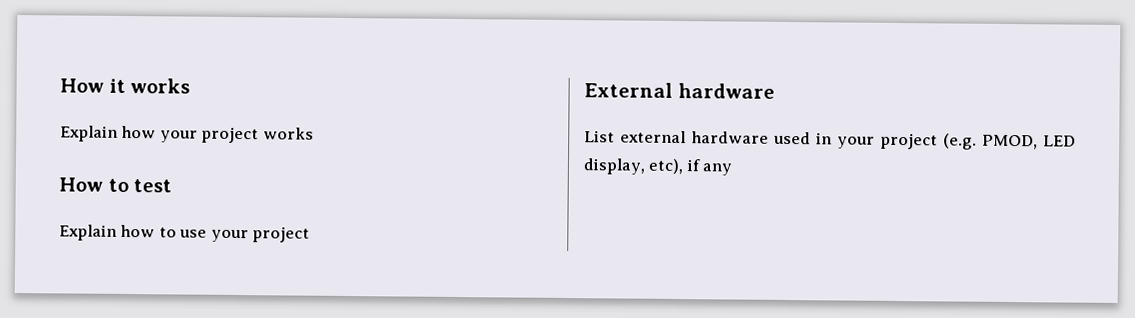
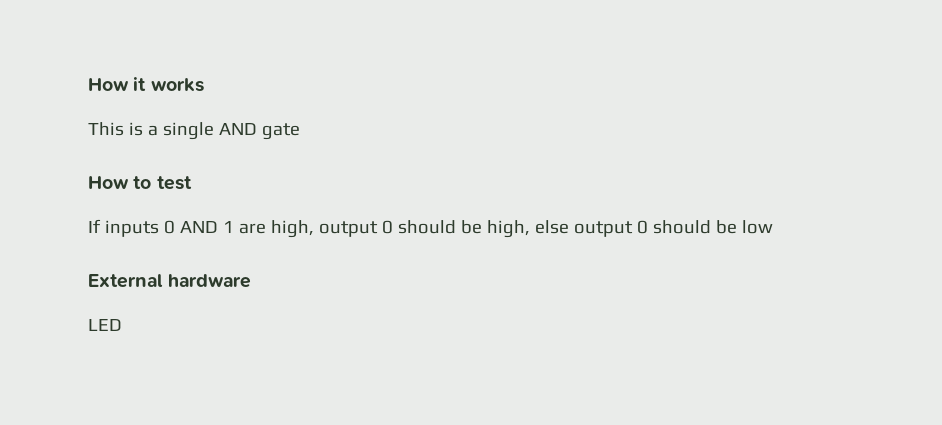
[60,125,314,144] [59,177,173,193] [59,224,311,243] [584,82,775,99] [584,130,1076,150] [583,158,733,176] Explain how your project works // How to test // Explain how to use your project // External hardware // List external hardware used in your project (e.g. PMOD, LED display, etc), if any -> [88,122,300,140] [88,176,192,190] [88,219,773,238] [88,274,252,288] [88,319,122,331] This is a single AND gate // How to test // If inputs 0 AND 1 are high, output 0 should be high, else output 0 should be low // External hardware // LED

